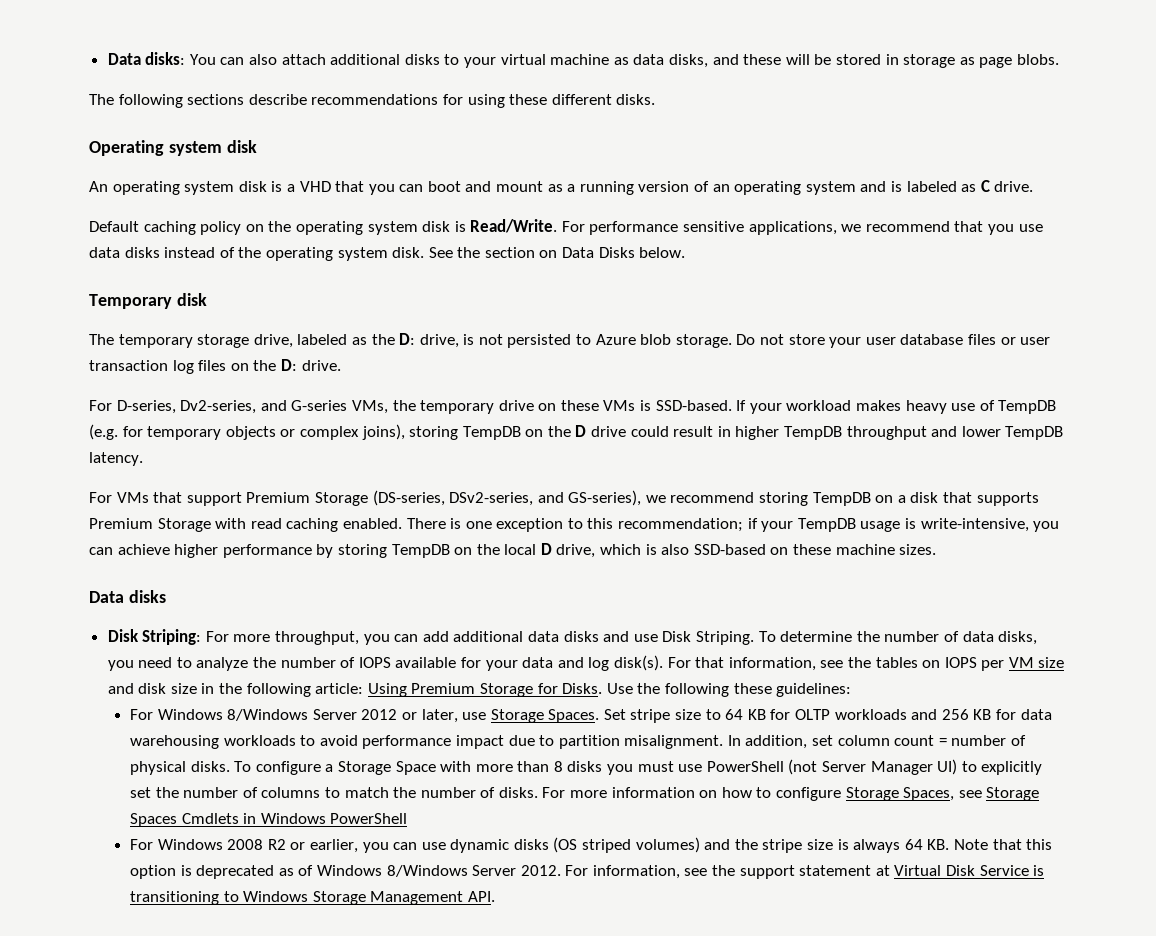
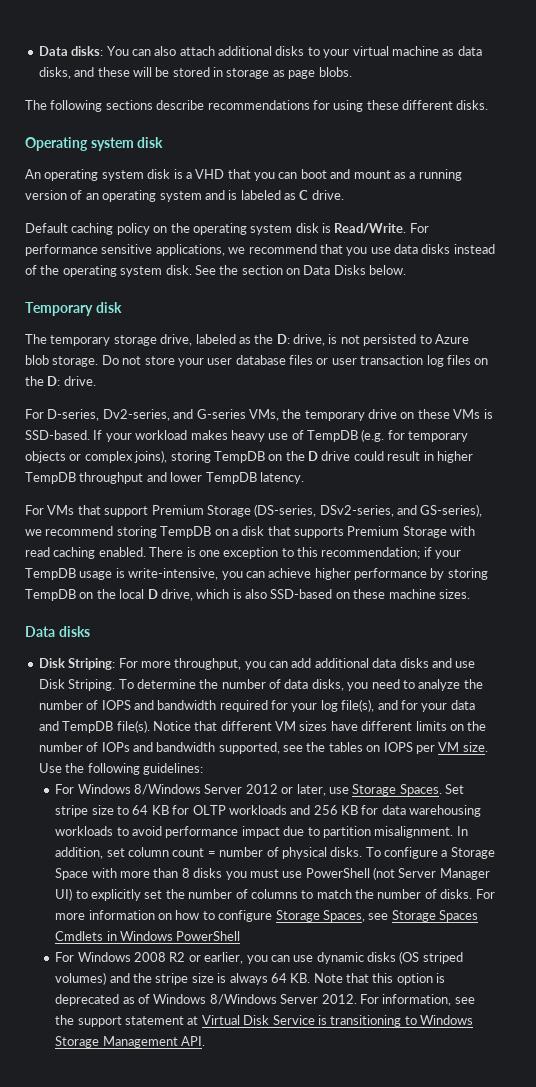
[395,655,816,671] available for your data and log disk(s). For that information, -> [133,699,475,712] [38,720,487,733] [38,742,280,754] and bandwidth required for your log file(s), and for your data and TempDB file(s). Notice that different VM sizes have different limits on the number of IOPs and bandwidth supported,
[1038,657,1065,668] [107,683,603,697] size and disk size in the following article: Using Premium Storage for Disks. -> [462,742,488,752] size.
[733,683,772,694] these -> (140, 769) none

